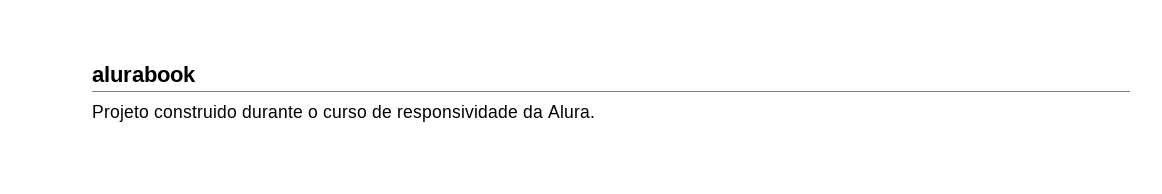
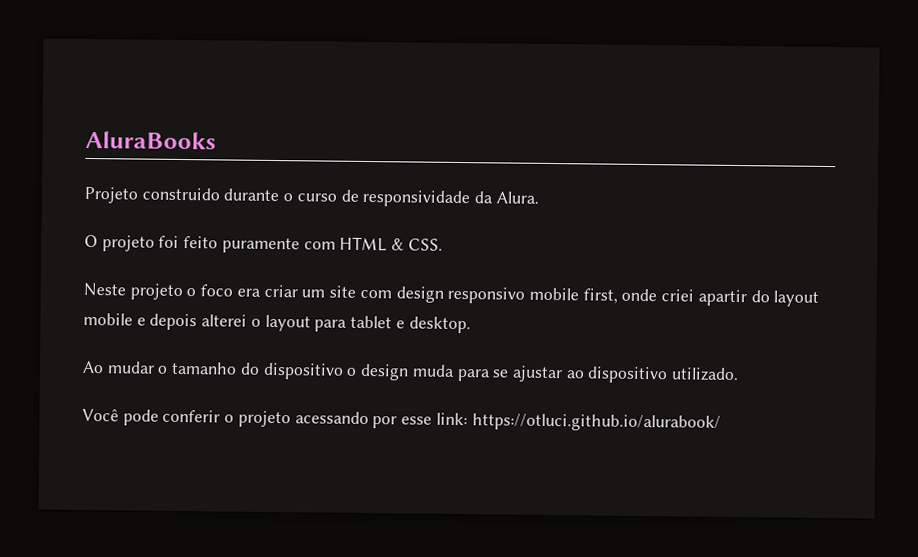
[92,66,196,82] alurabook -> [85,130,216,150] AluraBooks
(595, 111) none -> [84,234,443,254] [83,282,820,307] [83,312,471,334] [82,360,740,384] [82,408,721,432] // O projeto foi feito puramente com HTML & CSS. // Neste projeto o foco era criar um site com design responsivo mobile first, onde criei apartir do layout mobile e depois alterei o layout para tablet e desktop. // Ao mudar o tamanho do dispositivo o design muda para se ajustar ao dispositivo utilizado. // Você pode conferir o projeto acessando por esse link: https://otluci.github.io/alurabook/

